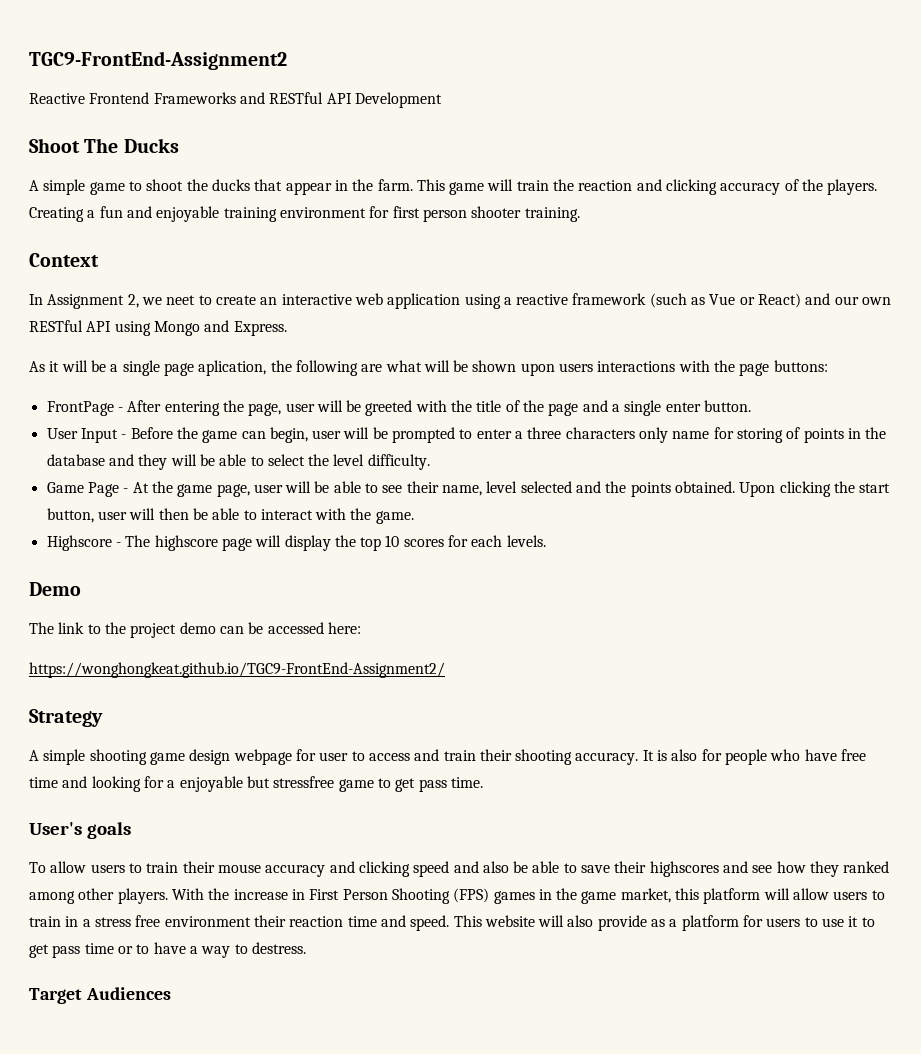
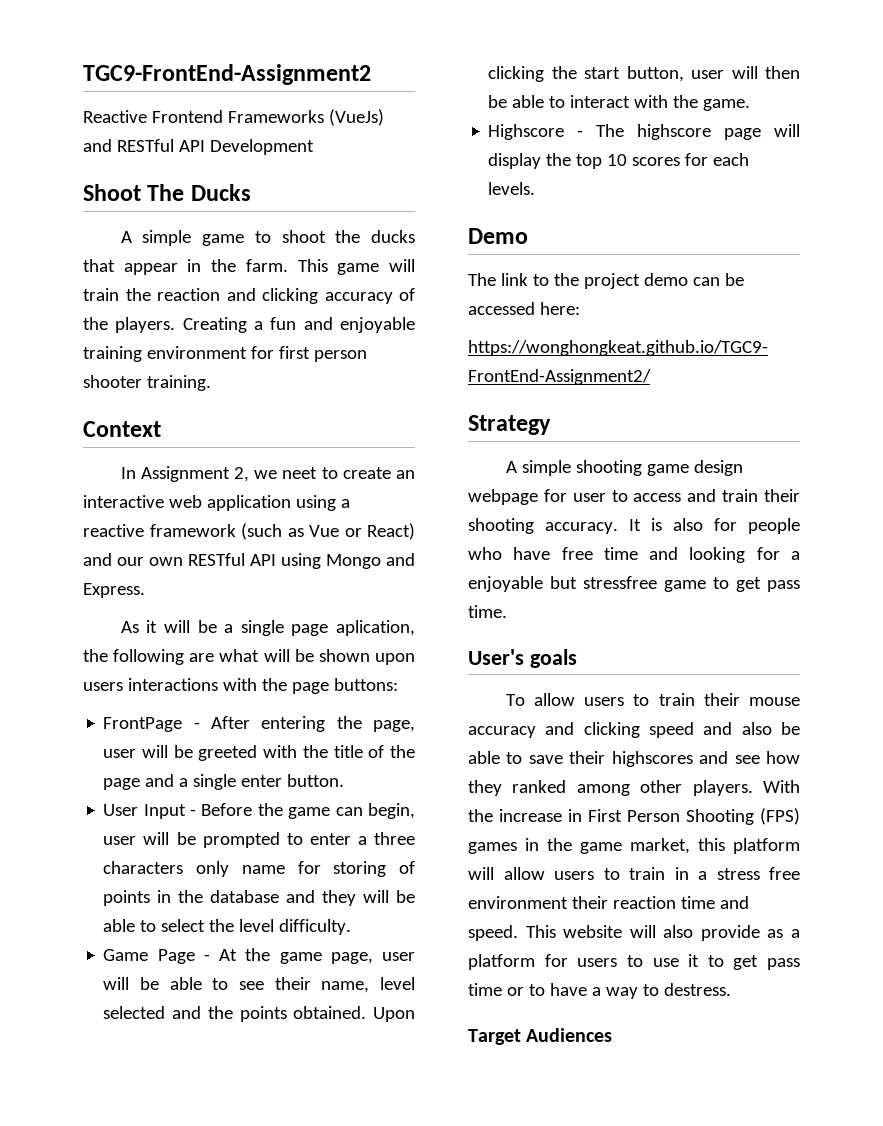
(236, 98) none -> [328,109,384,126] (VueJs)

